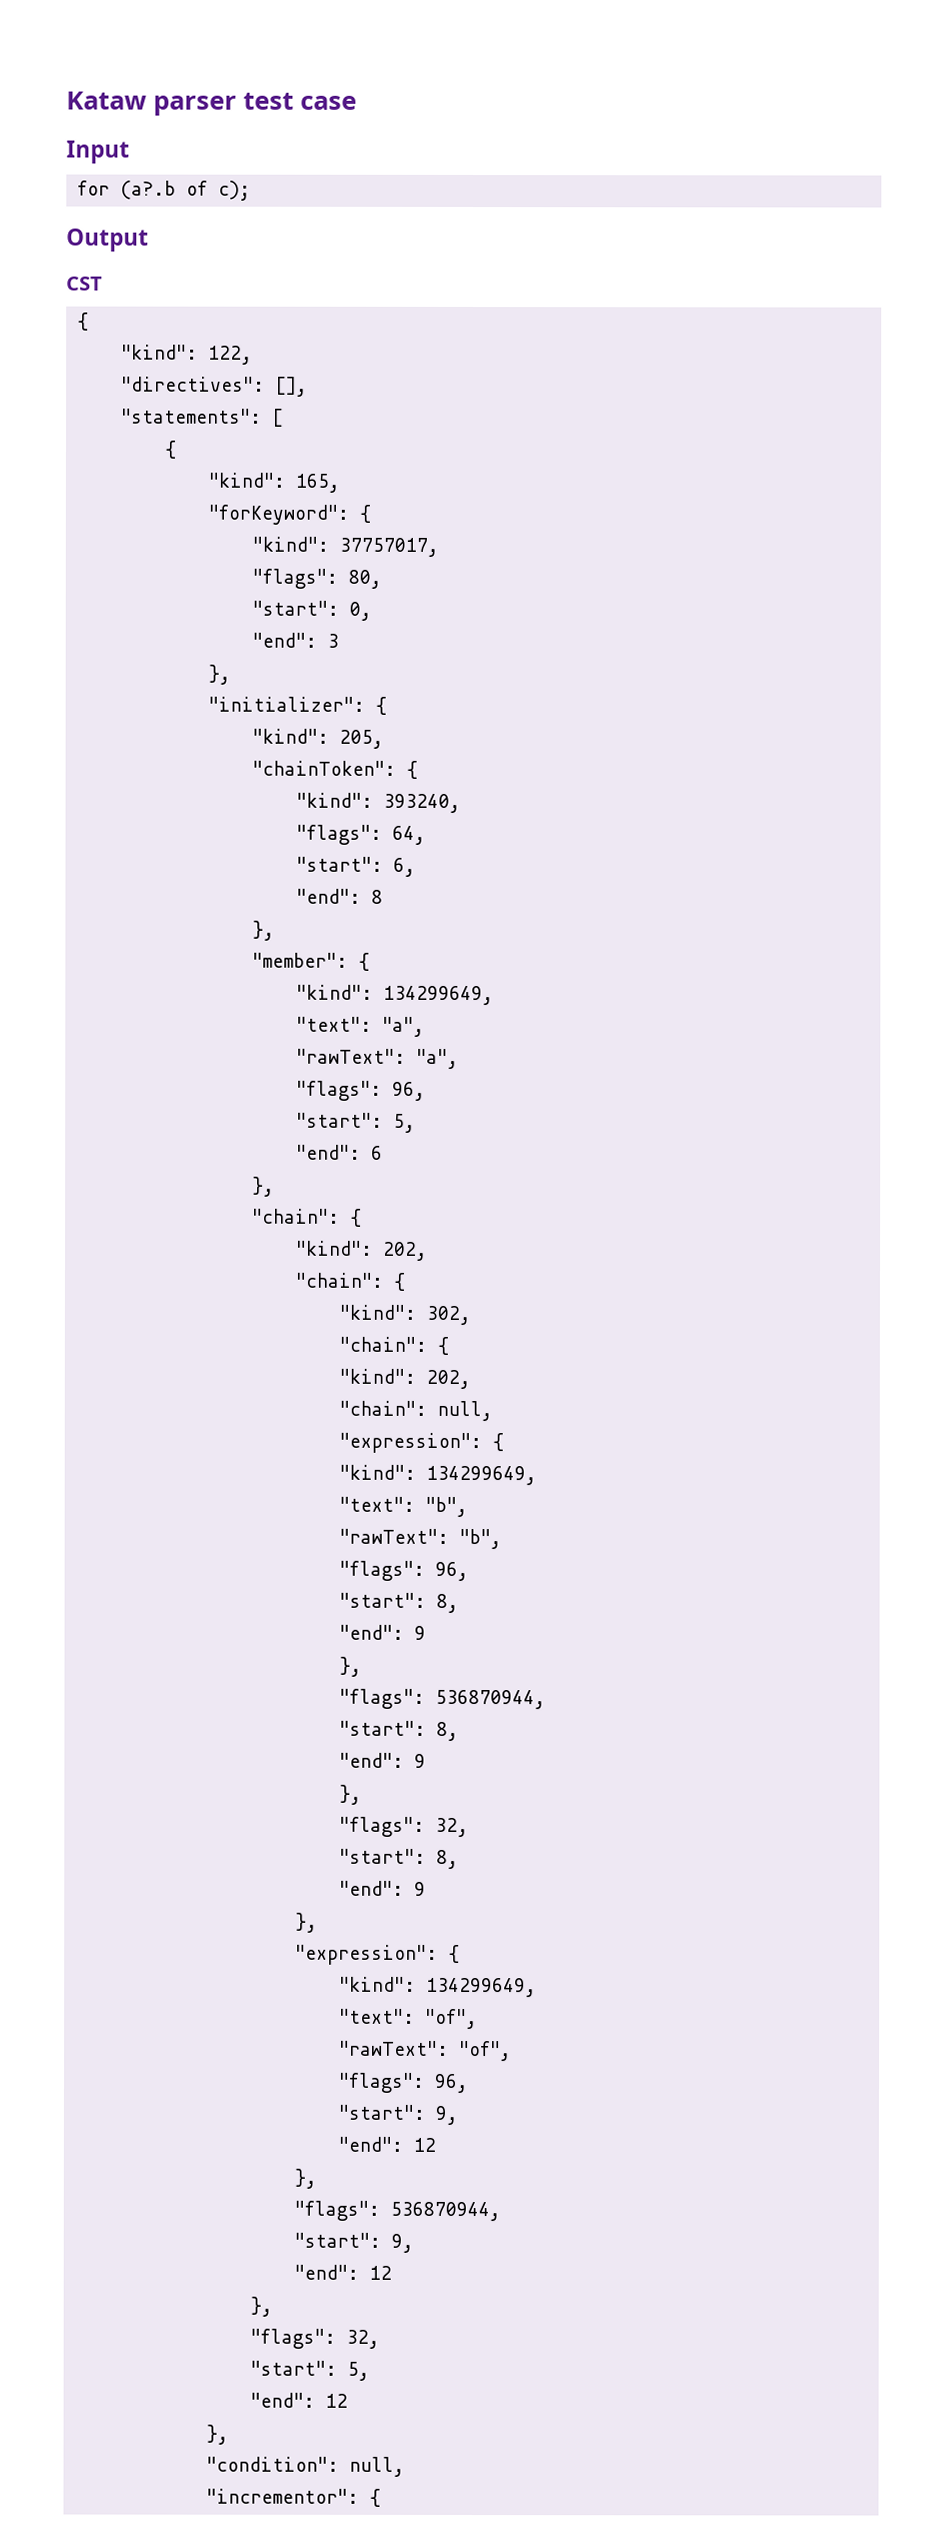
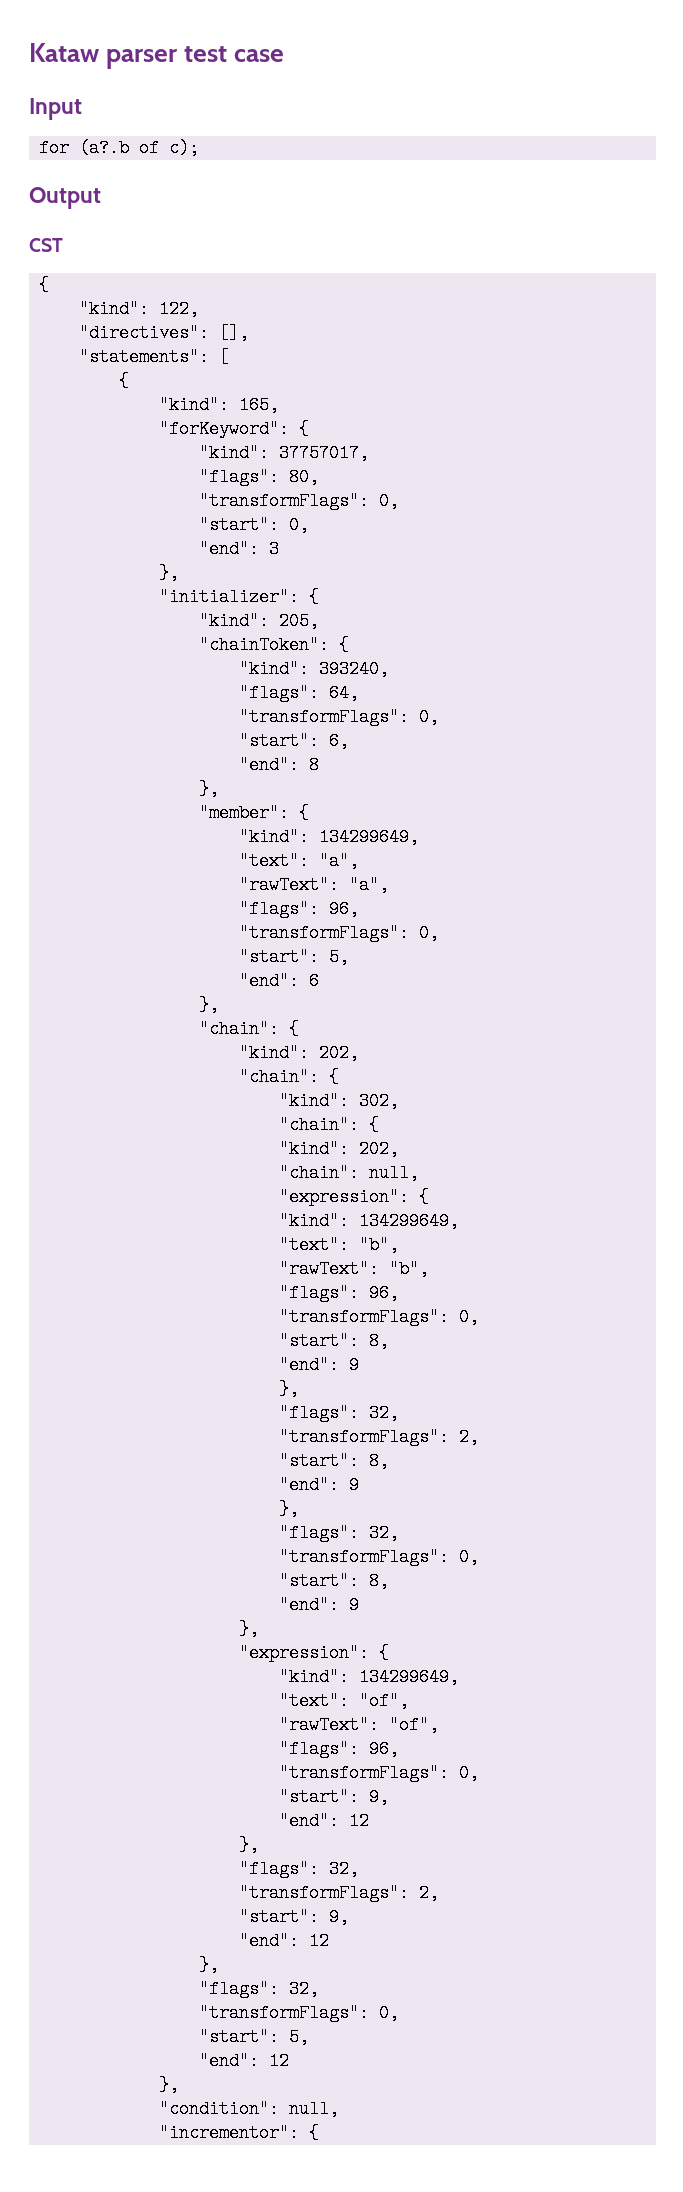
(382, 579) none -> [199,492,400,510] // "transformFlags": 0,
(426, 835) none -> [239,708,440,726] // "transformFlags": 0,
(426, 1091) none -> [239,924,440,942] // "transformFlags": 0,
[338,1592,459,1613] [338,1624,426,1640] [338,1656,362,1677] [338,1688,546,1710] [338,1720,459,1741] [338,1752,426,1768] [338,1784,362,1805] [338,1816,469,1837] "start": 8, // "end": 9 // }, // "flags": 536870944, // "start": 8, // "end": 9 // }, // "flags": 32, -> [279,1308,480,1326] [279,1332,390,1350] [279,1356,360,1374] [279,1380,300,1398] [279,1404,400,1422] [279,1428,480,1446] [279,1452,390,1470] [279,1476,360,1494] [279,1500,300,1518] [279,1524,400,1542] [279,1548,480,1566] "transformFlags": 0, // "start": 8, // "end": 9 // }, // "flags": 32, // "transformFlags": 2, // "start": 8, // "end": 9 // }, // "flags": 32, // "transformFlags": 0,
[337,2104,458,2125] [337,2136,436,2152] [293,2168,317,2189] [293,2200,501,2222] [293,2232,414,2253] [293,2264,392,2280] [249,2296,273,2317] [249,2328,380,2349] "start": 9, // "end": 12 // }, // "flags": 536870944, // "start": 9, // "end": 12 // }, // "flags": 32, -> [279,1764,480,1782] [279,1788,390,1806] [279,1812,370,1830] [239,1836,260,1854] [239,1860,360,1878] [239,1884,440,1902] [239,1908,350,1926] [239,1932,330,1950] [199,1956,220,1974] [199,1980,320,1998] [199,2004,400,2022] "transformFlags": 0, // "start": 9, // "end": 12 // }, // "flags": 32, // "transformFlags": 2, // "start": 9, // "end": 12 // }, // "flags": 32, // "transformFlags": 0,

